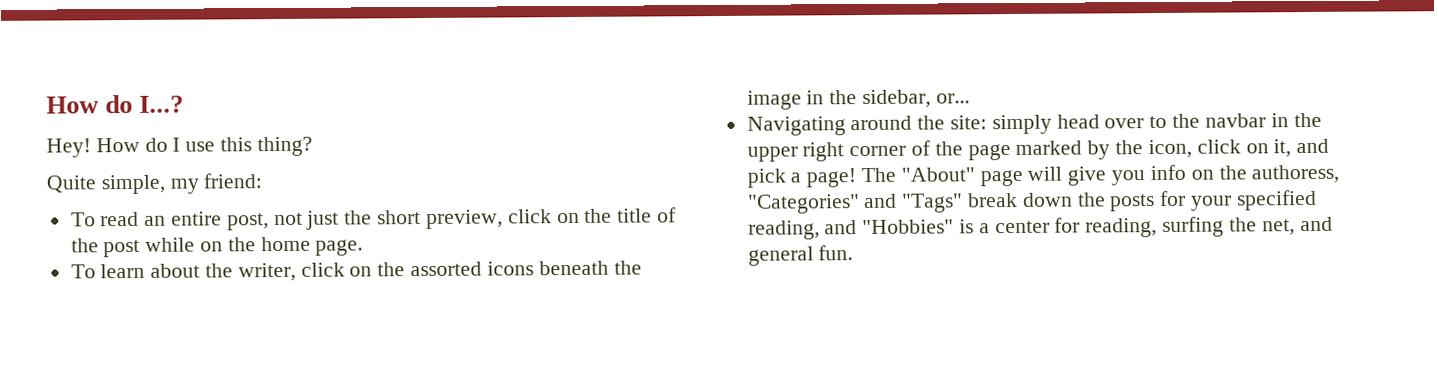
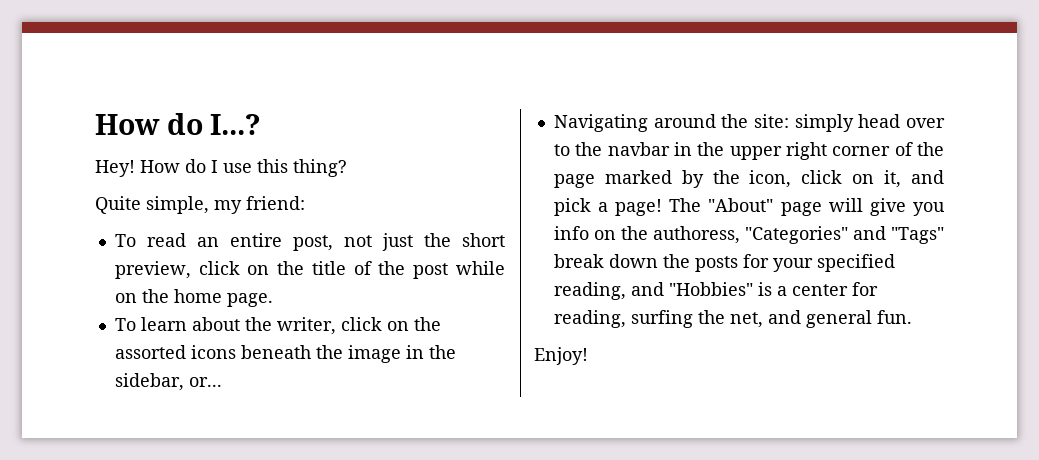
(854, 253) none -> [534,347,588,365] // Enjoy!

